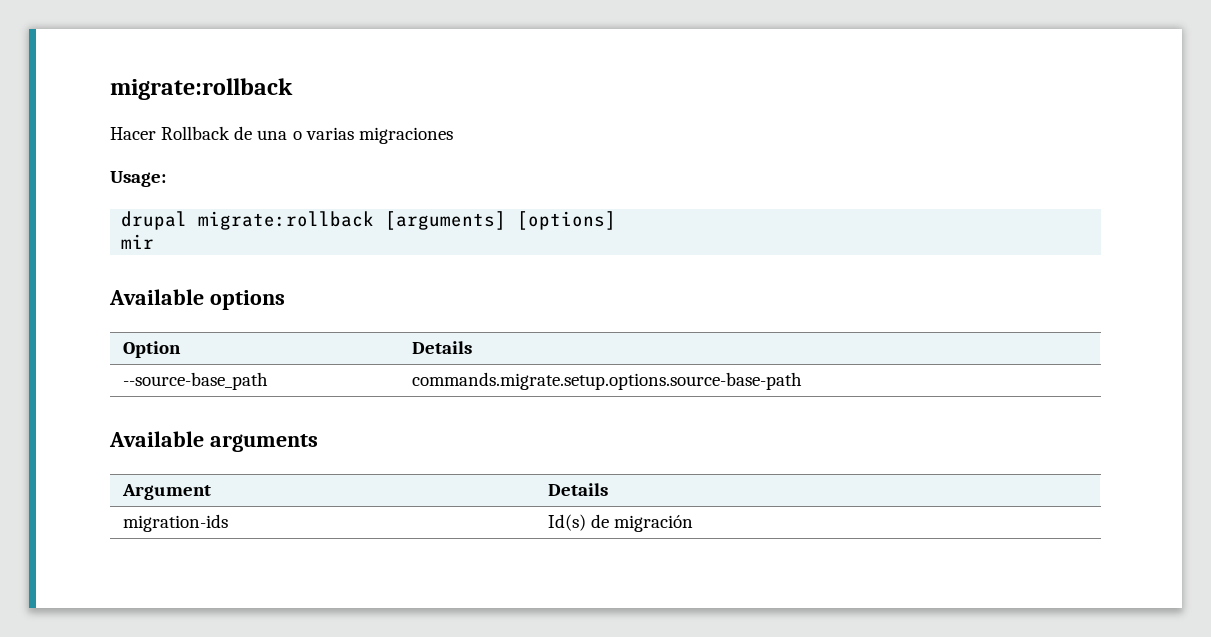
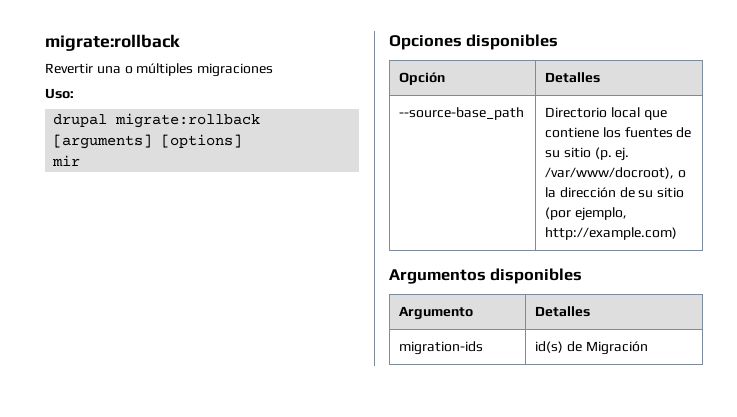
[110,126,253,140] Hacer Rollback de -> [45,63,93,74] Revertir
[305,127,354,140] varias -> [136,63,194,76] múltiples
[110,171,166,187] Usage: -> [45,88,74,99] Uso:
[109,289,285,310] [122,341,181,358] [411,341,472,354] [122,372,268,390] [411,372,802,390] [109,431,318,452] [121,484,211,500] [547,483,608,496] [122,514,228,532] [547,514,694,532] Available options // Option | Details // --source-base_path | commands.migrate.setup.options.source-base-path // Available arguments // Argument | Details // migration-ids | Id(s) de migración -> [389,34,559,50] [399,72,446,85] [545,72,601,83] [399,107,525,120] [545,107,667,120] [545,127,692,138] [545,147,630,161] [545,167,686,179] [545,187,685,198] [545,207,627,221] [545,227,678,240] [389,268,583,284] [399,306,474,320] [535,306,591,317] [399,341,484,355] [535,341,648,355] Opciones disponibles // Opción | Detalles // --source-base_path | Directorio local que contiene los fuentes de su sitio (p. ej. /var/www/docroot), o la dirección de su sitio (por ejemplo, http://example.com) // Argumentos disponibles // Argumento | Detalles // migration-ids | id(s) de Migración

